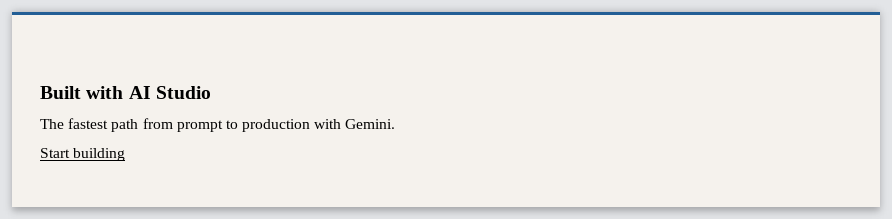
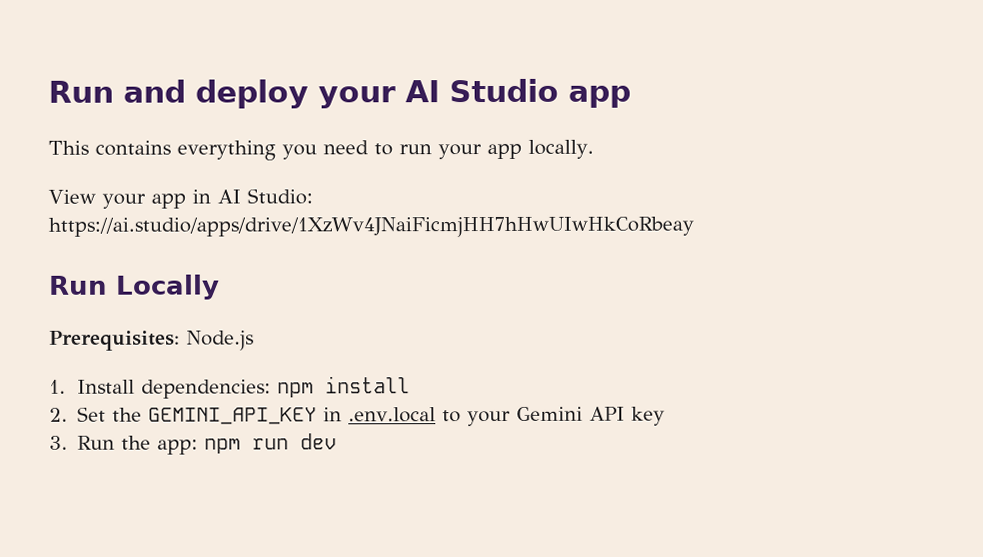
[40,86,211,99] [40,118,396,132] [40,148,126,161] Built with AI Studio // The fastest path from prompt to production with Gemini. // Start building -> [48,78,631,109] [48,139,594,161] [48,188,313,209] [48,216,694,238] [48,274,220,300] [49,330,254,351] [49,376,411,399] [49,406,666,427] [49,433,338,455] Run and deploy your AI Studio app // This contains everything you need to run your app locally. // View your app in AI Studio: https://ai.studio/apps/drive/1XzWv4JNaiFicmjHH7hHwUIwHkCoRbeay // Run Locally // Prerequisites: Node.js // 1. Install dependencies: npm install // 2. Set the GEMINI_API_KEY in .env.local to your Gemini API key // 3. Run the app: npm run dev

